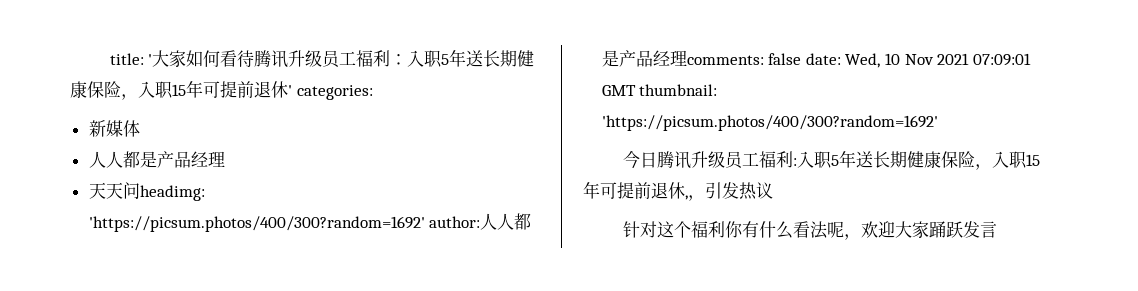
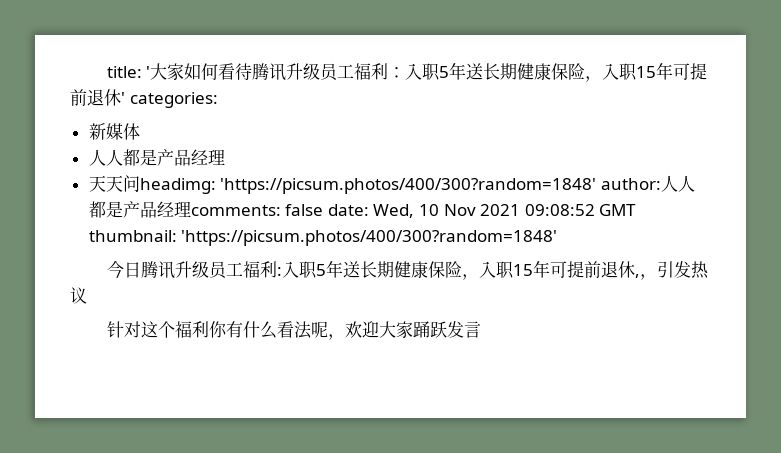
[88,216,425,232] 'https://picsum.photos/400/300?random=1692' -> [220,178,597,194] 'https://picsum.photos/400/300?random=1848'
[972,53,1031,66] 07:09:01 -> [524,204,595,216] 09:08:52
[601,115,938,131] 'https://picsum.photos/400/300?random=1692' -> [181,230,558,246] 'https://picsum.photos/400/300?random=1848'

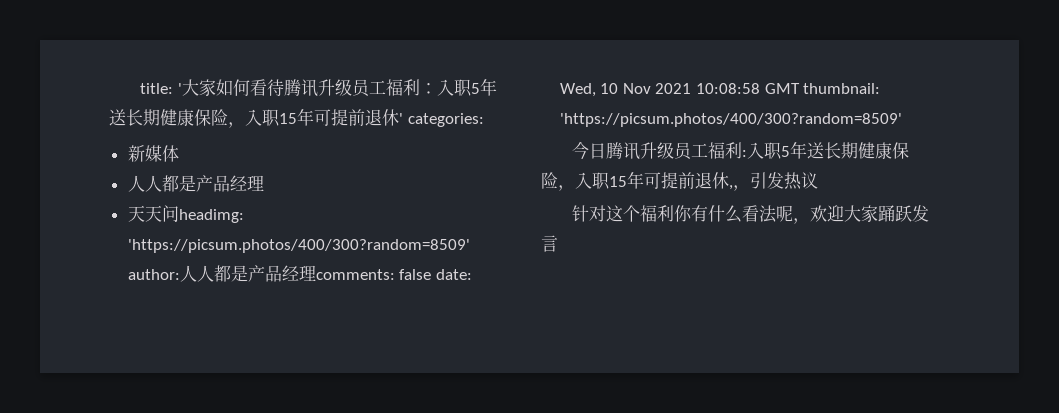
[220,178,597,194] 'https://picsum.photos/400/300?random=1848' -> [127,239,470,253] 'https://picsum.photos/400/300?random=8509'
[524,204,595,216] 09:08:52 -> [696,83,761,94] 10:08:58
[181,230,558,246] 'https://picsum.photos/400/300?random=1848' -> [559,113,902,127] 'https://picsum.photos/400/300?random=8509'

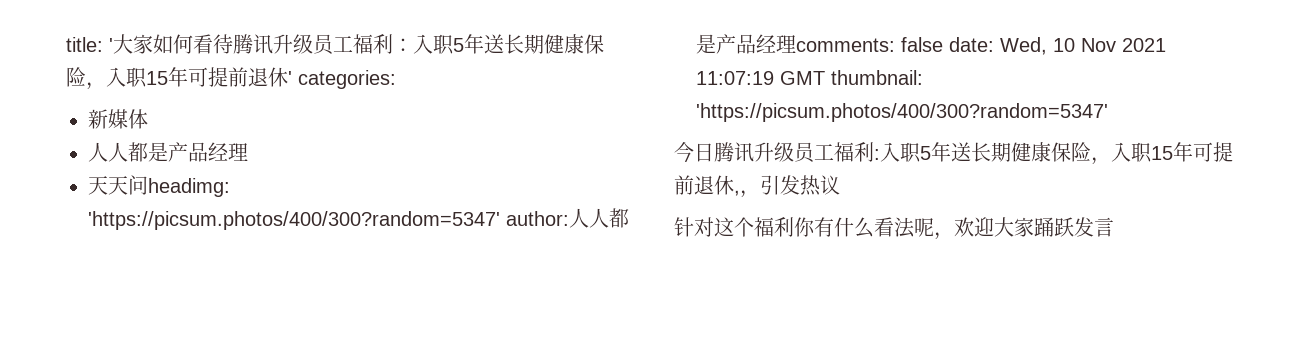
[127,239,470,253] 'https://picsum.photos/400/300?random=8509' -> [88,211,500,230] 'https://picsum.photos/400/300?random=5347'
[696,83,761,94] 10:08:58 -> [696,71,774,85] 11:07:19
[559,113,902,127] 'https://picsum.photos/400/300?random=8509' -> [696,103,1108,122] 'https://picsum.photos/400/300?random=5347'

